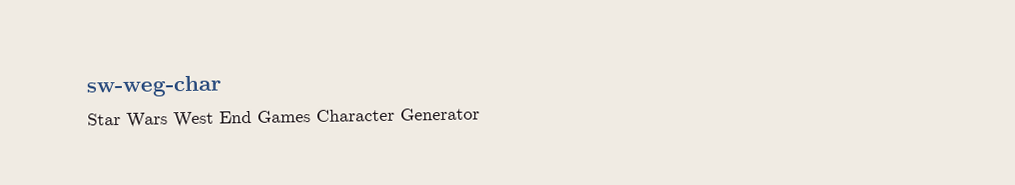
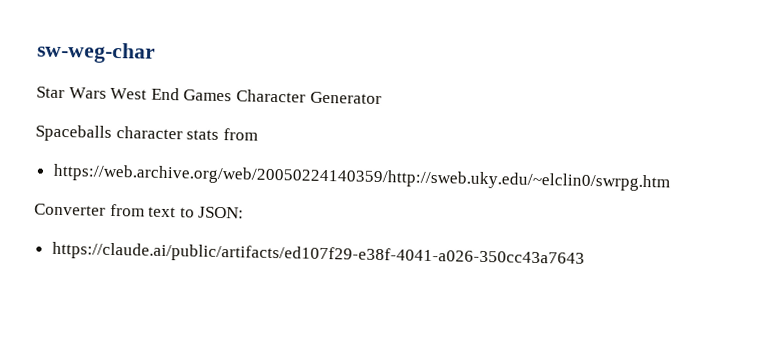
(480, 114) none -> [35,124,258,142] [52,163,670,192] [34,203,245,219] [51,241,585,268] // Spaceballs character stats from // https://web.archive.org/web/20050224140359/http://sweb.uky.edu/~elclin0/swrpg.htm // Converter from text to JSON: // https://claude.ai/public/artifacts/ed107f29-e38f-4041-a026-350cc43a7643

